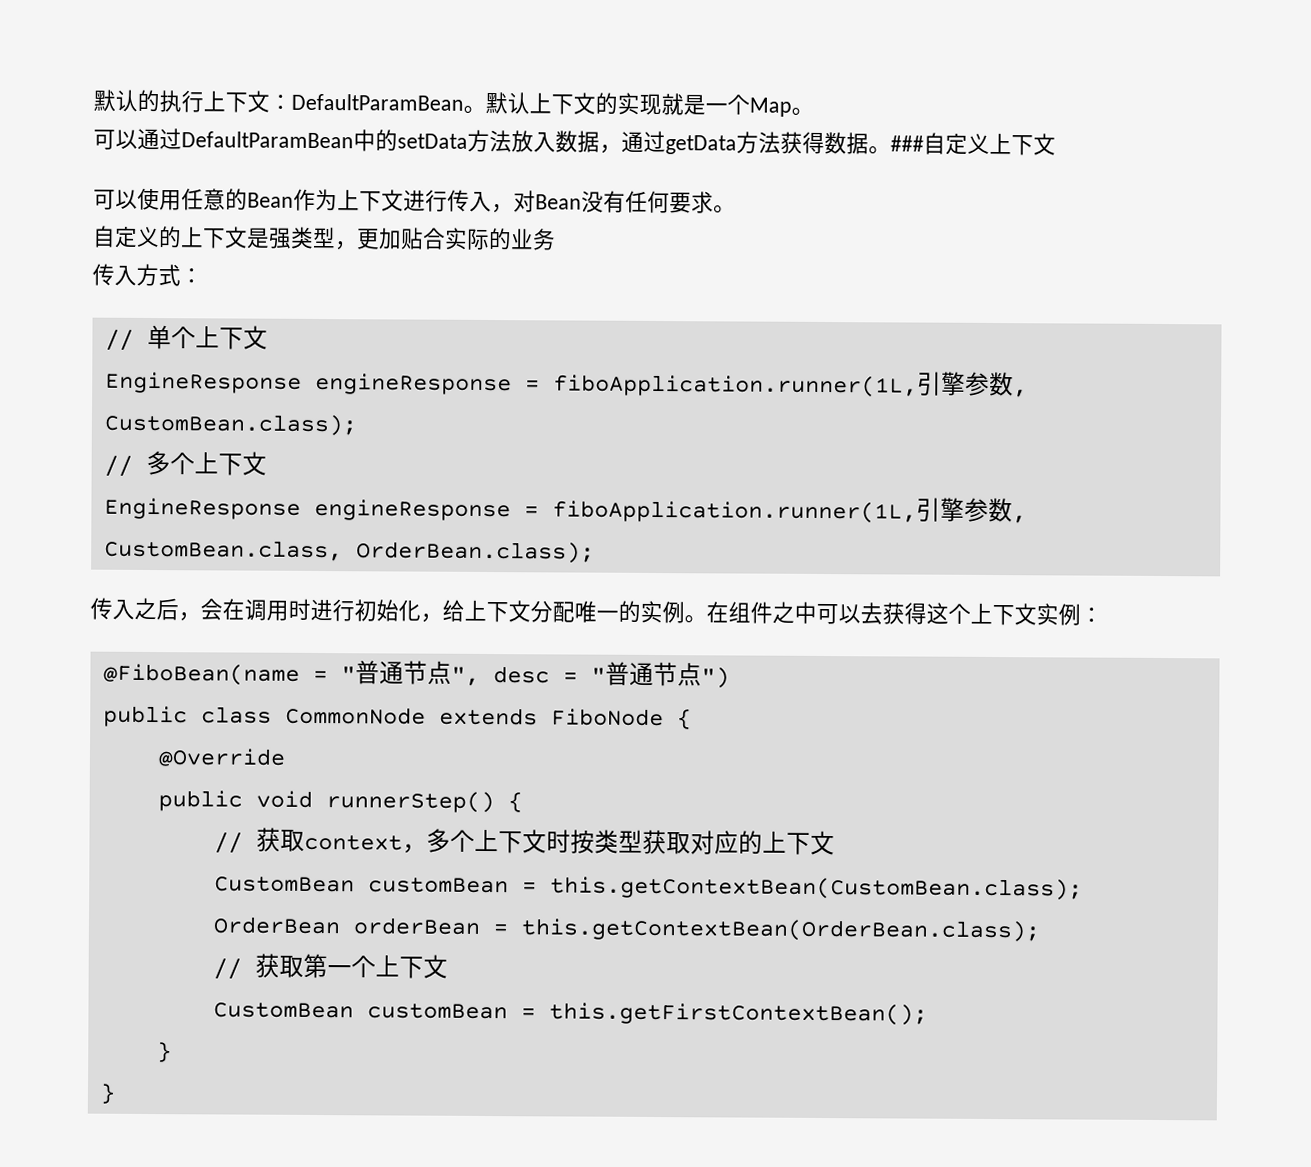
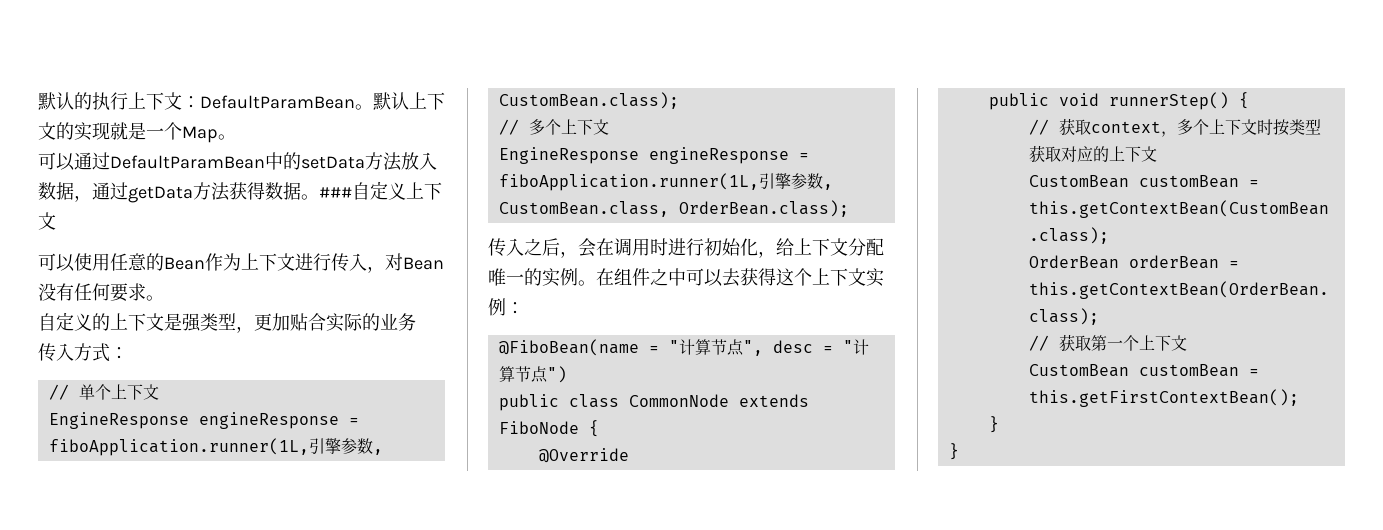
[354,660,404,685] 普通 -> [678,339,711,355] 计算
[604,661,654,686] 普通 -> [852,339,869,355] [498,366,515,382] 计算

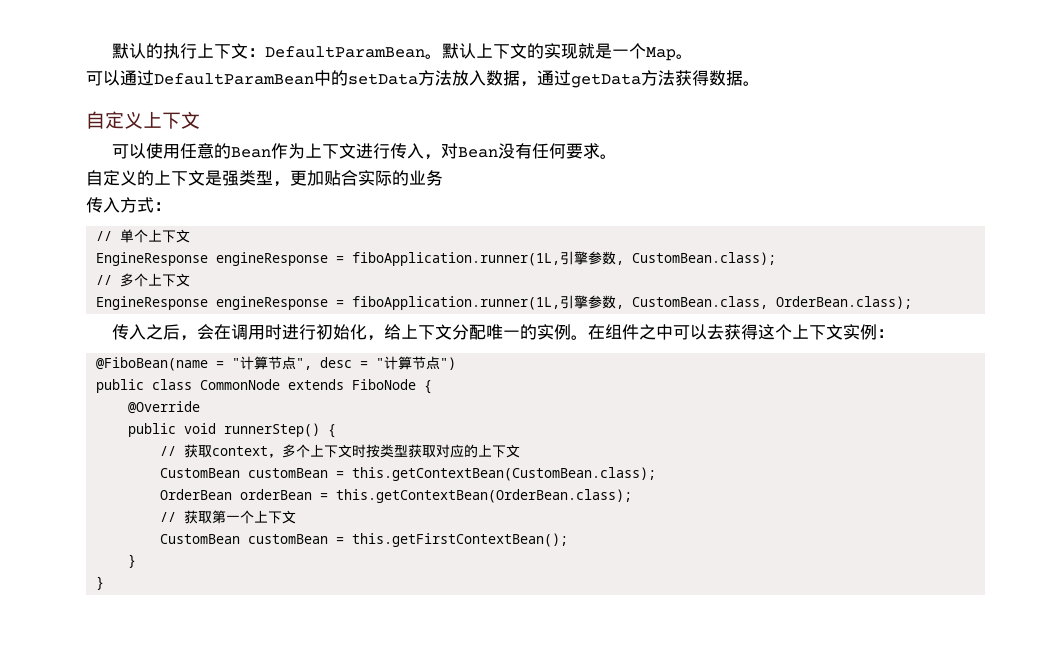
[319,187,352,198] ### -> (760, 83) //

